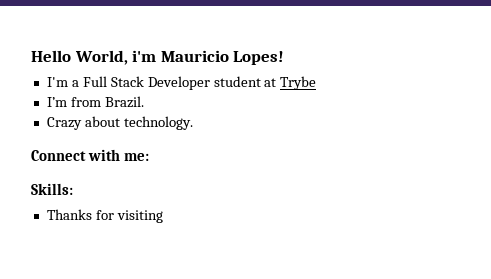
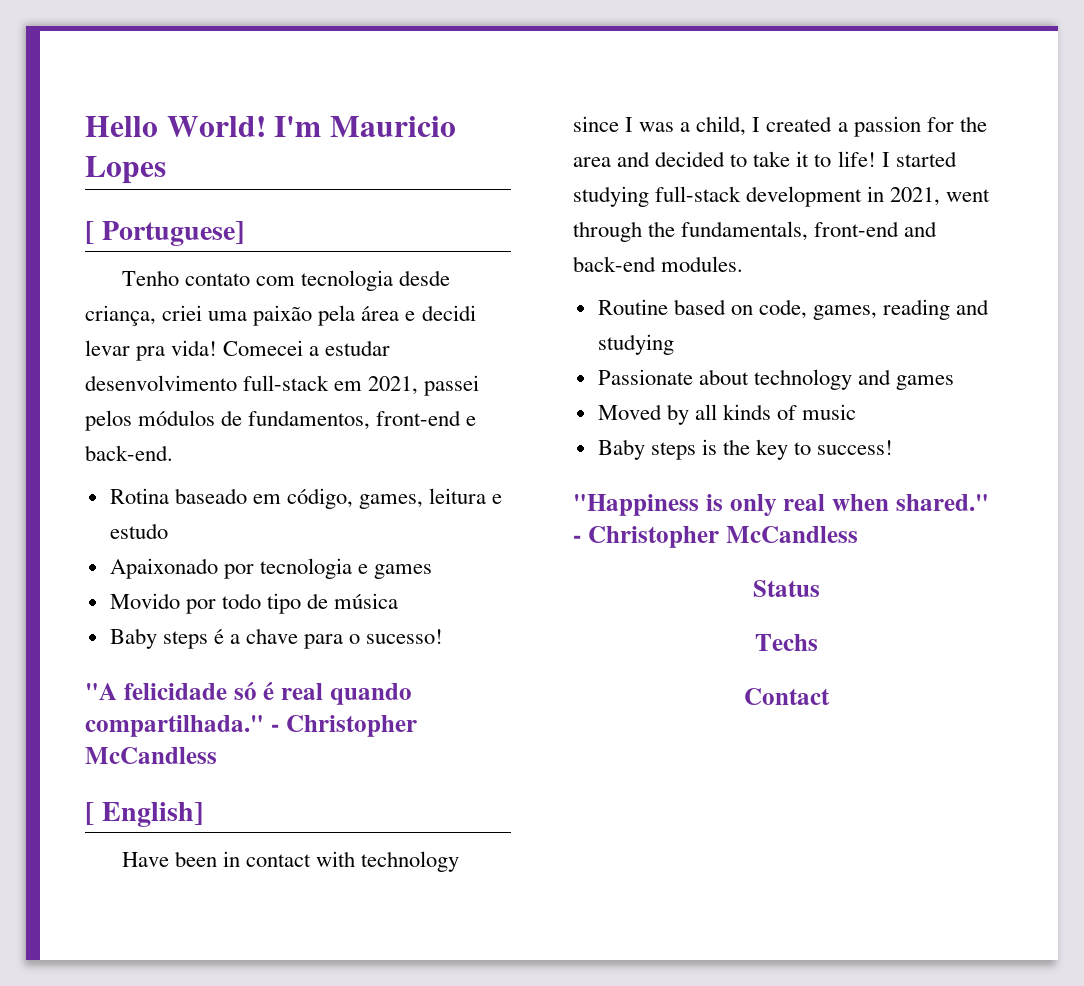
[74,50,285,65] [46,76,317,90] [46,96,144,108] [46,116,193,130] [31,149,150,161] [31,183,73,195] [46,209,163,223] World, i'm Mauricio Lopes! // I'm a Full Stack Developer student at Trybe // I’m from Brazil. // Crazy about technology. // Connect with me: // Skills: // Thanks for visiting -> [166,116,456,137] [85,156,166,184] [85,221,244,246] [122,270,451,291] [85,305,476,326] [85,340,391,361] [85,375,480,396] [85,410,477,431] [85,445,173,461] [109,488,503,509] [109,523,168,539] [109,558,433,579] [109,593,399,614] [109,628,444,649] [85,682,412,705] [85,715,417,737] [85,747,217,764] [85,802,203,827] [122,851,460,872] [573,116,987,137] [573,151,957,167] [573,186,991,207] [573,221,938,242] [573,256,744,272] [597,299,990,320] [597,334,674,355] [597,369,955,390] [597,404,857,425] [597,439,894,460] [573,494,989,516] [573,526,858,548] [752,580,820,597] [754,634,818,651] [743,688,830,705] World! I'm Mauricio Lopes // [ Portuguese] // Tenho contato com tecnologia desde criança, criei uma paixão pela área e decidi levar pra vida! Comecei a estudar desenvolvimento full-stack em 2021, passei pelos módulos de fundamentos, front-end e back-end. // Rotina baseado em código, games, leitura e estudo // Apaixonado por tecnologia e games // Movido por todo tipo de música // Baby steps é a chave para o sucesso! // "A felicidade só é real quando compartilhada." - Christopher McCandless // [ English] // Have been in contact with technology since I was a child, I created a passion for the area and decided to take it to life! I started studying full-stack development in 2021, went through the fundamentals, front-end and back-end modules. // Routine based on code, games, reading and studying // Passionate about technology and games // Moved by all kinds of music // Baby steps is the key to success! // "Happiness is only real when shared." - Christopher McCandless // Status // Techs // Contact

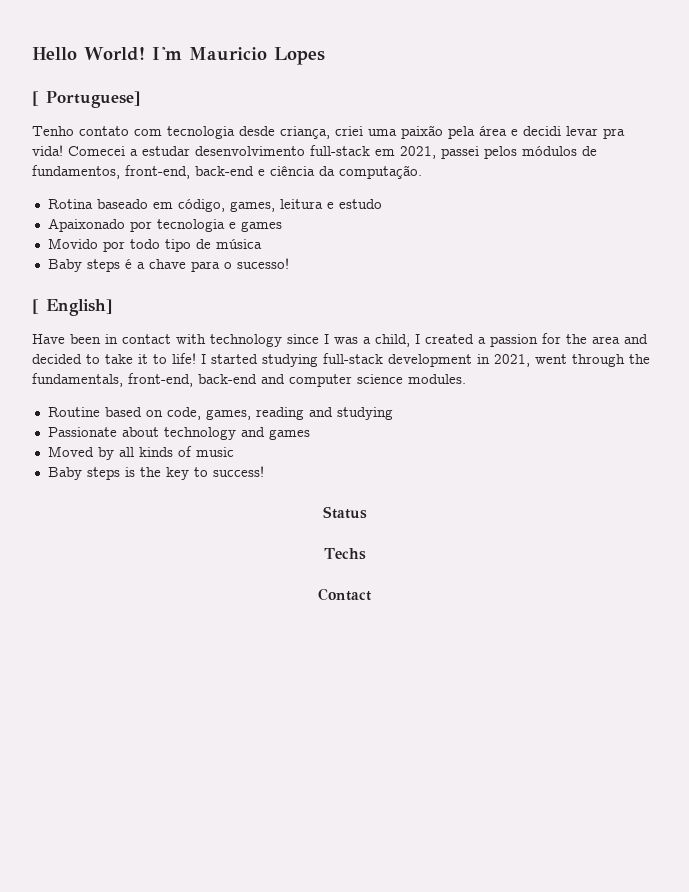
[376,410,477,426] [85,445,173,461] front-end e back-end. -> [125,165,422,179] front-end, back-end e ciência da computação.
[85,682,412,705] [85,715,417,737] [85,747,217,764] // "A felicidade só é real quando compartilhada." - Christopher McCandless -> (289, 263) none
[814,221,938,237] [573,256,656,272] front-end and back-end -> [128,373,403,387] front-end, back-end and computer science
[573,494,989,516] [573,526,858,548] // "Happiness is only real when shared." - Christopher McCandless -> (264, 471) none

